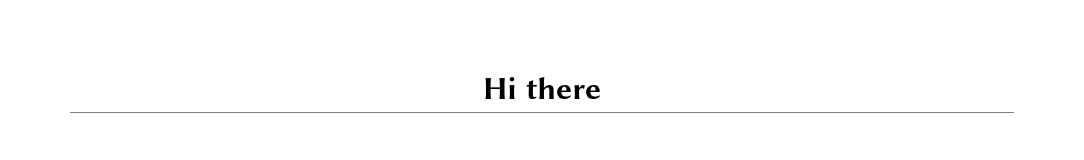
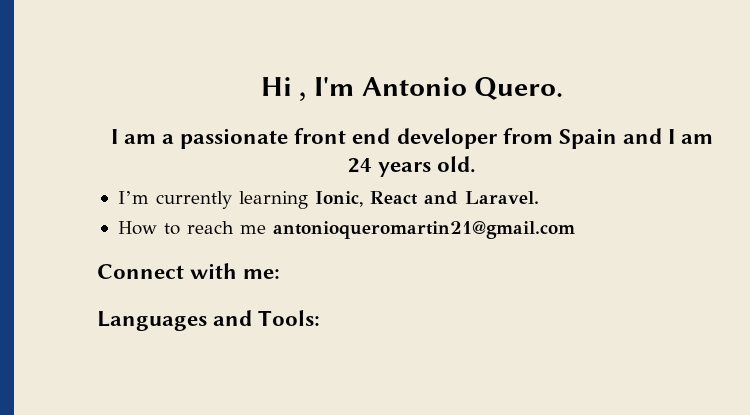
[525,77,601,99] there -> [299,77,564,101] [111,128,713,149] [347,156,477,177] [117,191,539,209] [117,220,575,239] [97,263,281,279] [97,310,321,331] , I'm Antonio Quero. // I am a passionate front end developer from Spain and I am 24 years old. // I’m currently learning Ionic, React and Laravel. // How to reach me antonioqueromartin21@gmail.com // Connect with me: // Languages and Tools:

